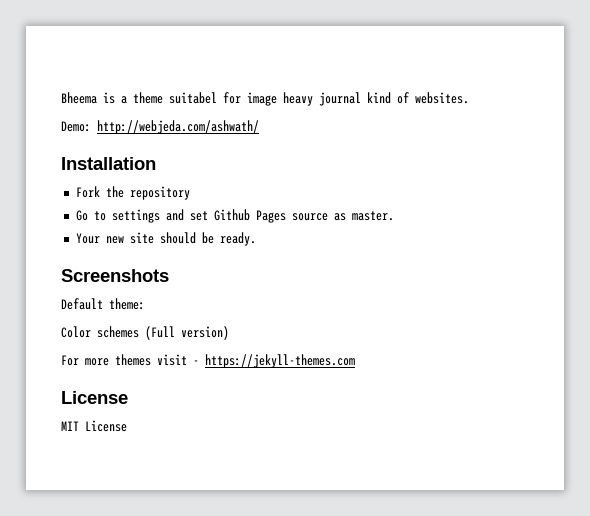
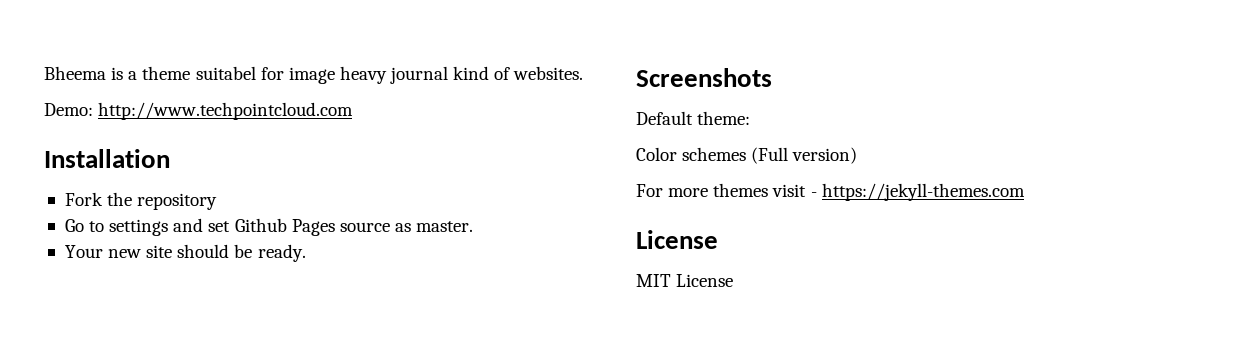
[97,120,259,134] http://webjeda.com/ashwath/ -> [98,102,354,120] http://www.techpointcloud.com

